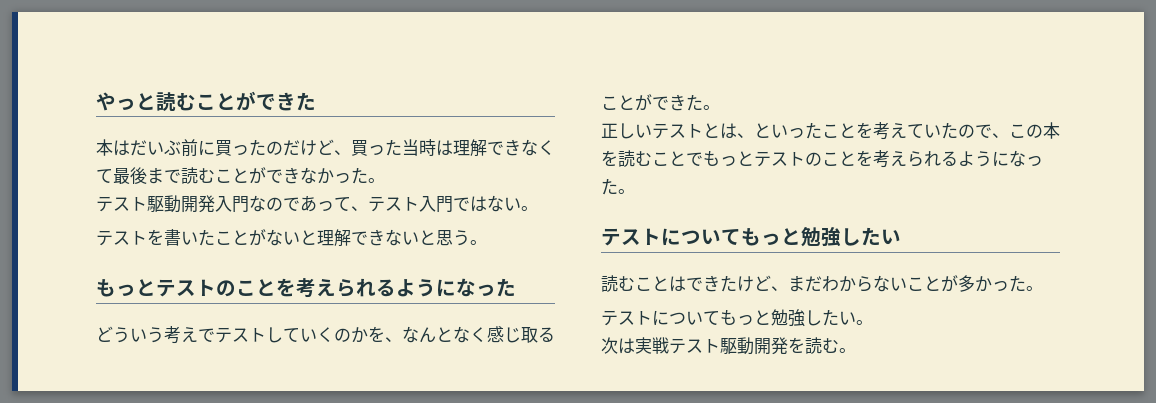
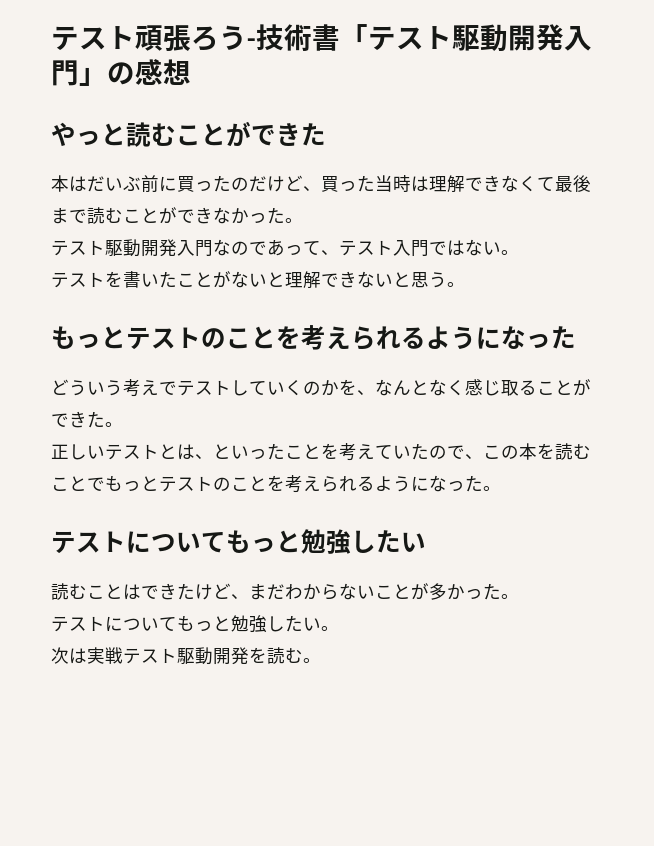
(96, 101) none -> [51,24,592,52] [51,59,191,86] テスト頑張ろう-技術書「テスト駆動開発入門」の感想 //

